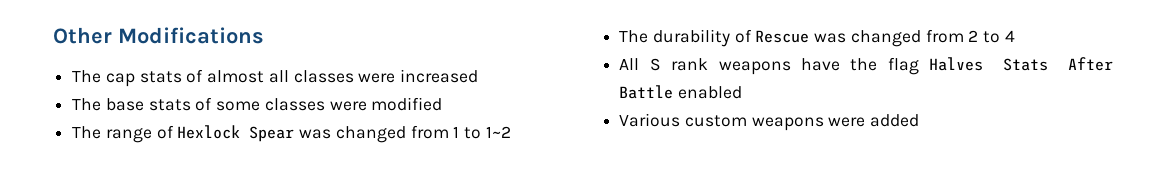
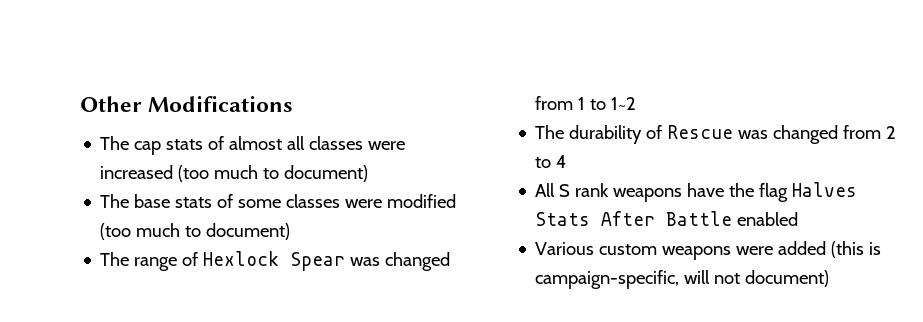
(479, 76) none -> [178,165,369,182] (too much to document)
(443, 104) none -> [100,223,291,240] (too much to document)
(920, 120) none -> [831,241,882,258] [535,270,830,289] (this is campaign-specific, will not document)

